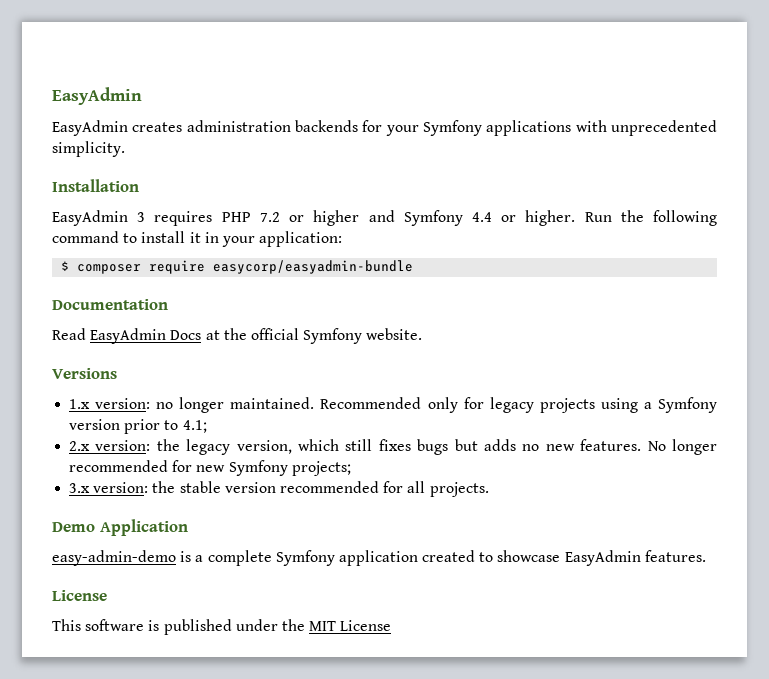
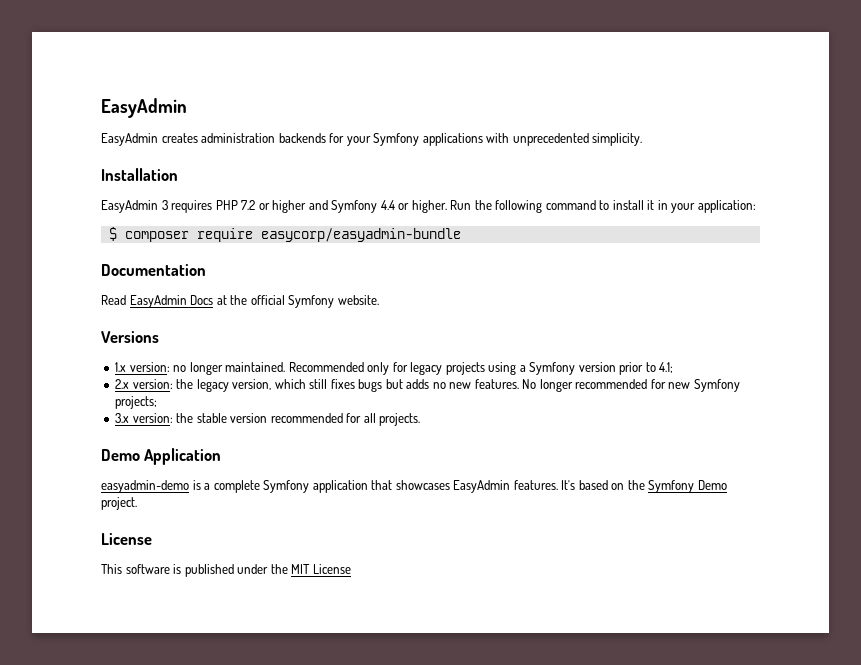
[52,550,176,566] easy-admin-demo -> [101,480,189,493] easyadmin-demo
[422,550,561,562] created to showcase -> [371,480,450,490] that showcases
(706, 556) none -> [561,480,727,493] [101,497,137,510] It's based on the Symfony Demo project.

